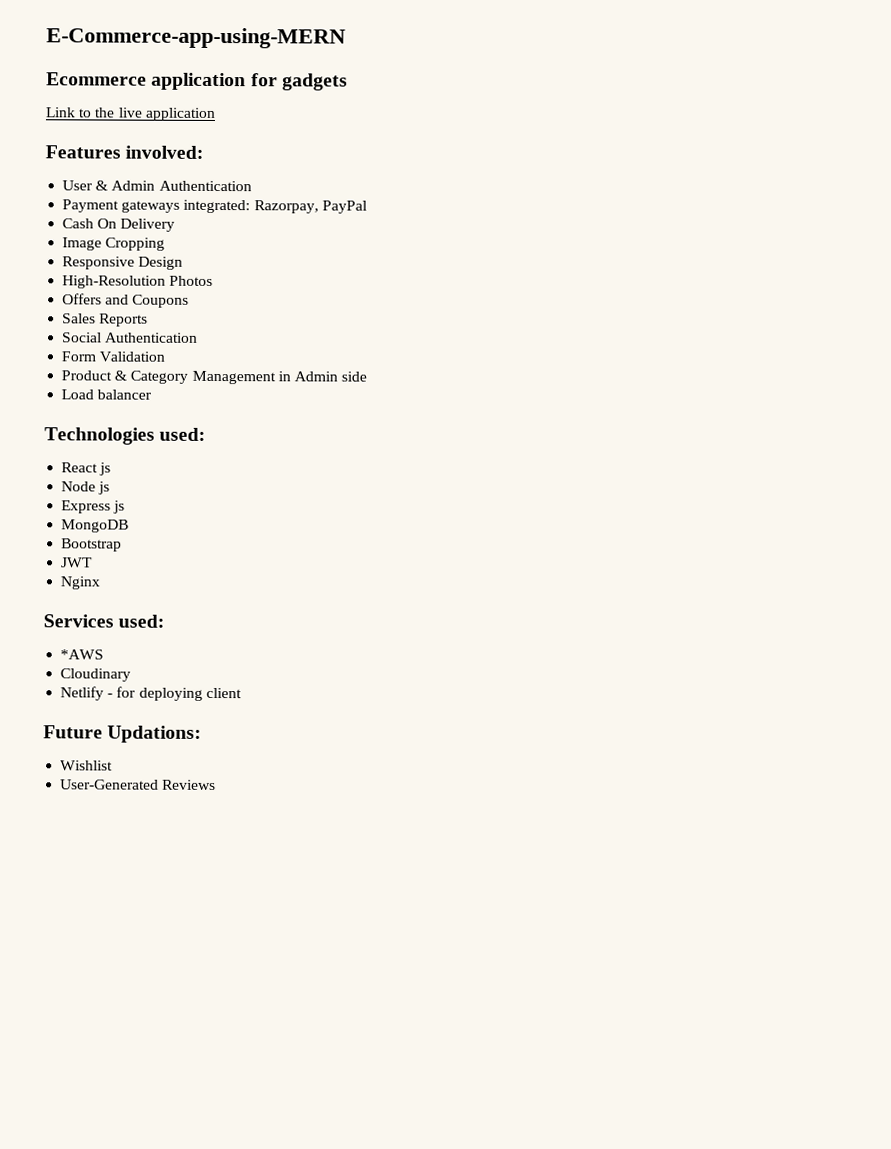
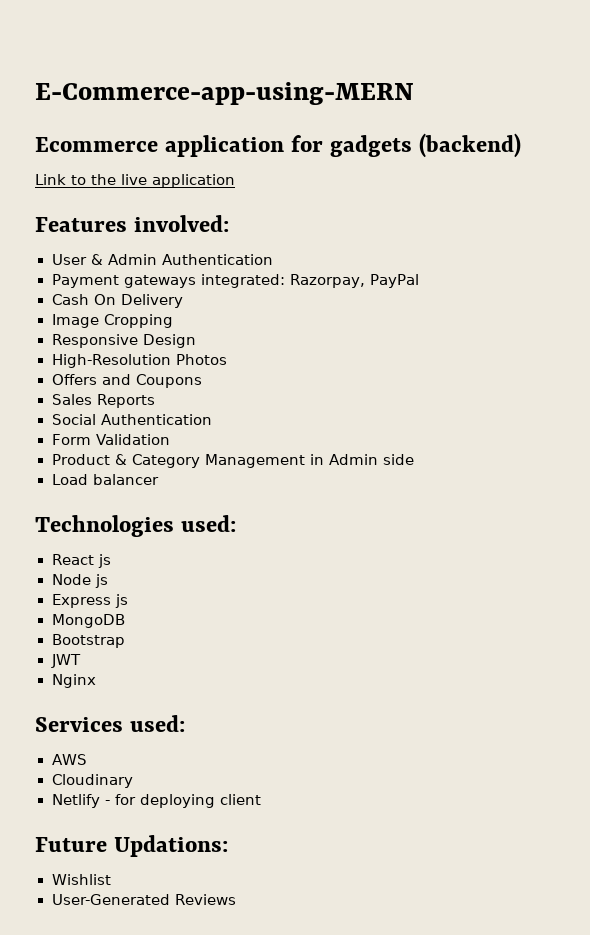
(348, 82) none -> [419,133,522,158] (backend)
[60,649,105,660] *AWS -> [51,754,87,765] AWS

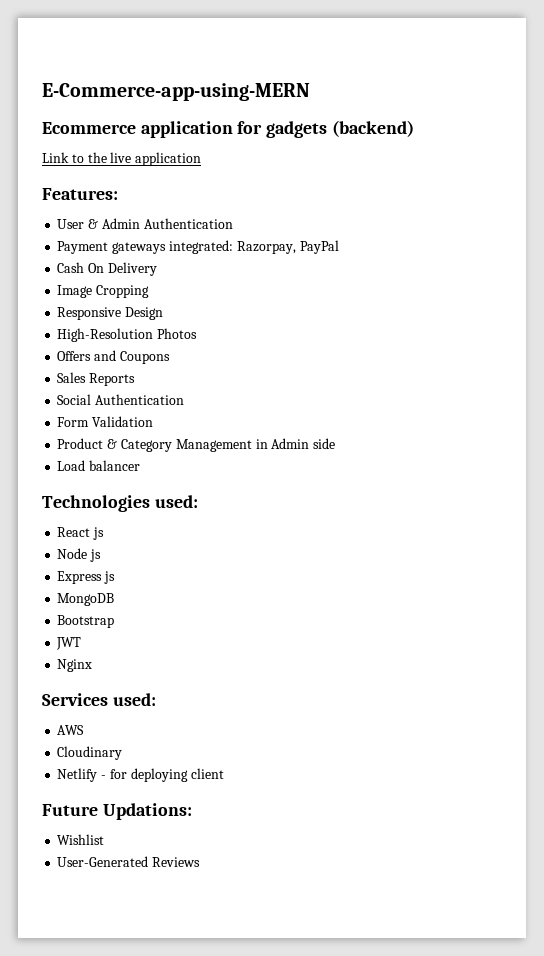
[35,215,230,232] Features involved: -> [42,188,118,200] Features:

